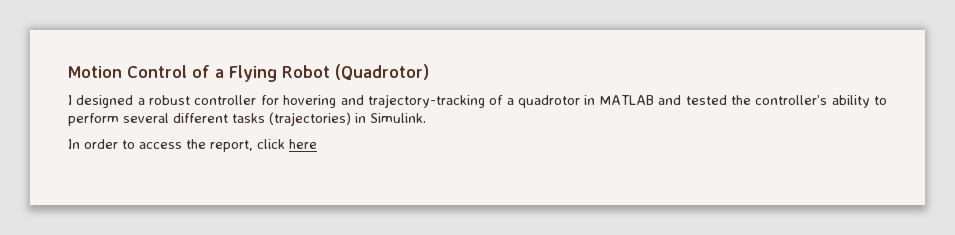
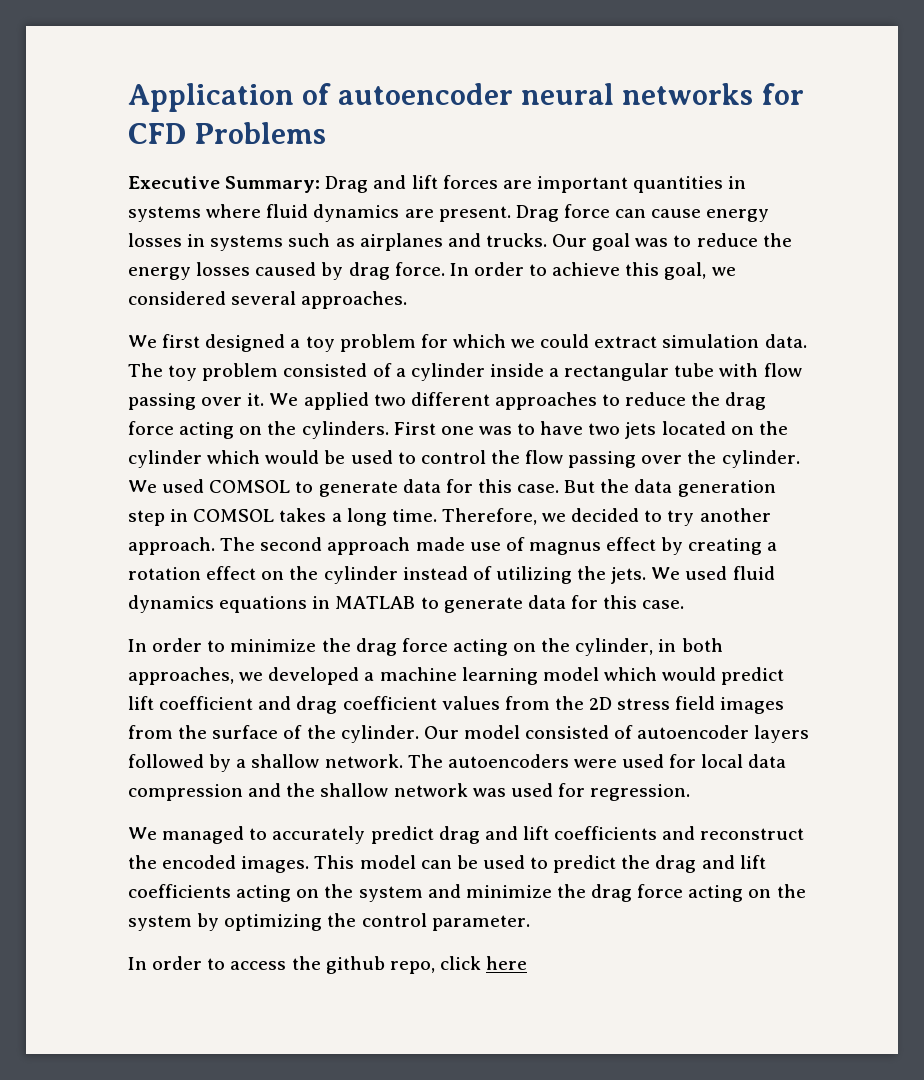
[68,64,429,82] [68,94,887,108] [68,112,426,126] Motion Control of a Flying Robot (Quadrotor) // I designed a robust controller for hovering and trajectory-tracking of a quadrotor in MATLAB and tested the controller’s ability to perform several different tasks (trajectories) in Simulink. -> [128,83,804,112] [128,122,327,144] [128,175,747,193] [128,204,770,222] [128,233,792,251] [128,262,736,280] [128,291,408,309] [128,334,807,352] [128,363,802,381] [128,392,767,410] [128,421,788,439] [128,450,800,468] [128,479,776,497] [128,508,771,526] [128,537,778,555] [128,566,775,584] [128,595,685,613] [128,638,723,656] [128,667,785,685] [128,696,785,714] [128,725,810,743] [128,754,787,772] [128,783,691,801] [128,826,805,844] [128,855,766,873] [128,884,806,902] [128,913,530,931] Application of autoencoder neural networks for CFD Problems // Executive Summary: Drag and lift forces are important quantities in systems where fluid dynamics are present. Drag force can cause energy losses in systems such as airplanes and trucks. Our goal was to reduce the energy losses caused by drag force. In order to achieve this goal, we considered several approaches. // We first designed a toy problem for which we could extract simulation data. The toy problem consisted of a cylinder inside a rectangular tube with flow passing over it. We applied two different approaches to reduce the drag force acting on the cylinders. First one was to have two jets located on the cylinder which would be used to control the flow passing over the cylinder. We used COMSOL to generate data for this case. But the data generation step in COMSOL takes a long time. Therefore, we decided to try another approach. The second approach made use of magnus effect by creating a rotation effect on the cylinder instead of utilizing the jets. We used fluid dynamics equations in MATLAB to generate data for this case. // In order to minimize the drag force acting on the cylinder, in both approaches, we developed a machine learning model which would predict lift coefficient and drag coefficient values from the 2D stress field images from the surface of the cylinder. Our model consisted of autoencoder layers followed by a shallow network. The autoencoders were used for local data compression and the shallow network was used for regression. // We managed to accurately predict drag and lift coefficients and reconstruct the encoded images. This model can be used to predict the drag and lift coefficients acting on the system and minimize the drag force acting on the system by optimizing the control parameter.
[210,140,253,152] report, -> [325,956,435,974] github repo,

